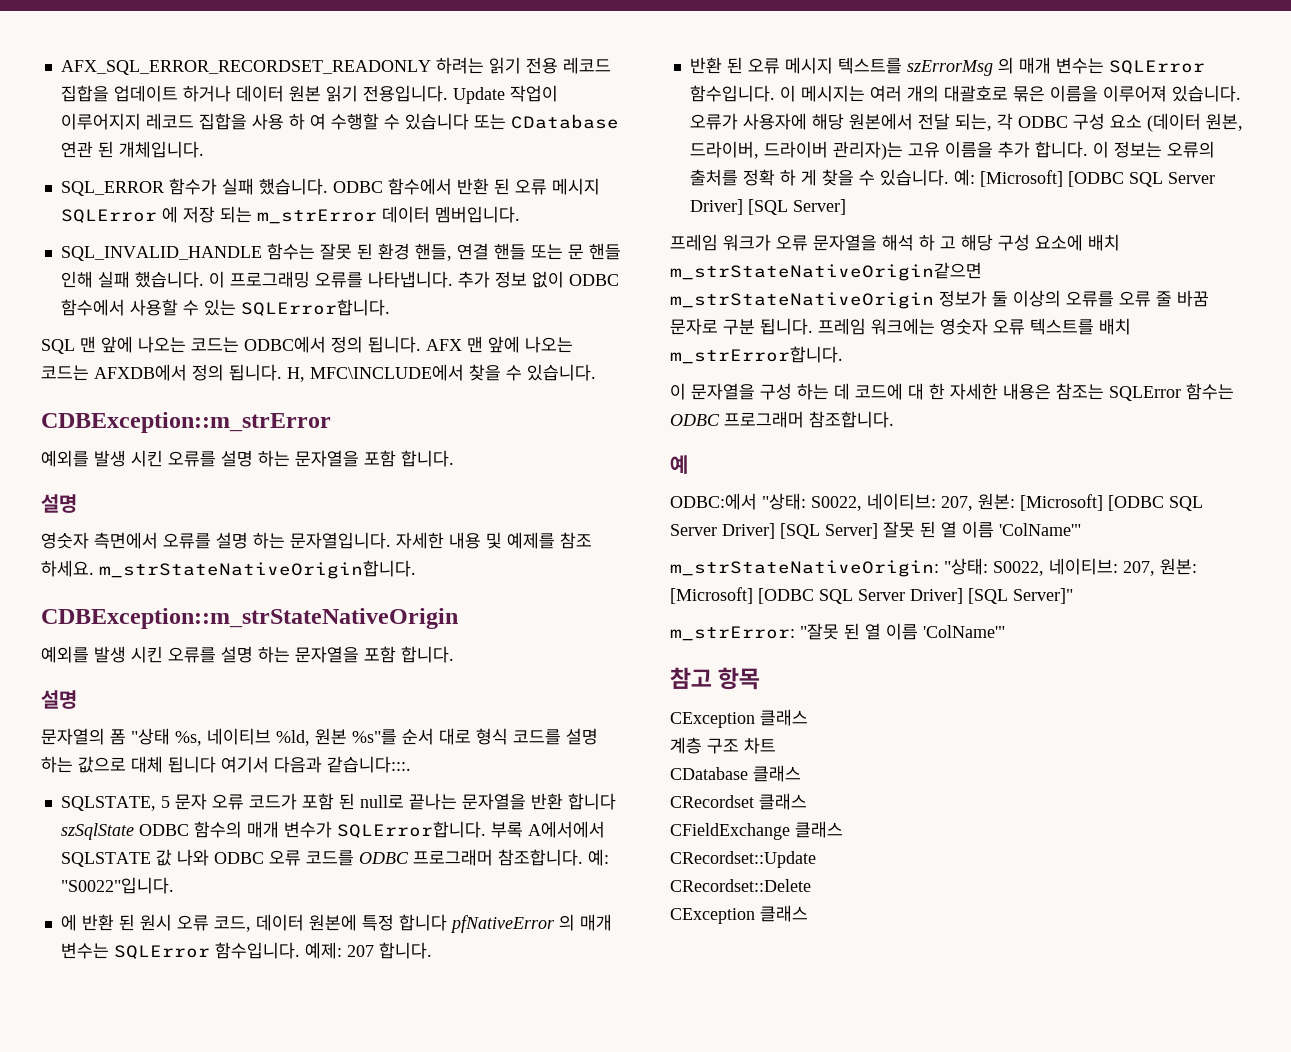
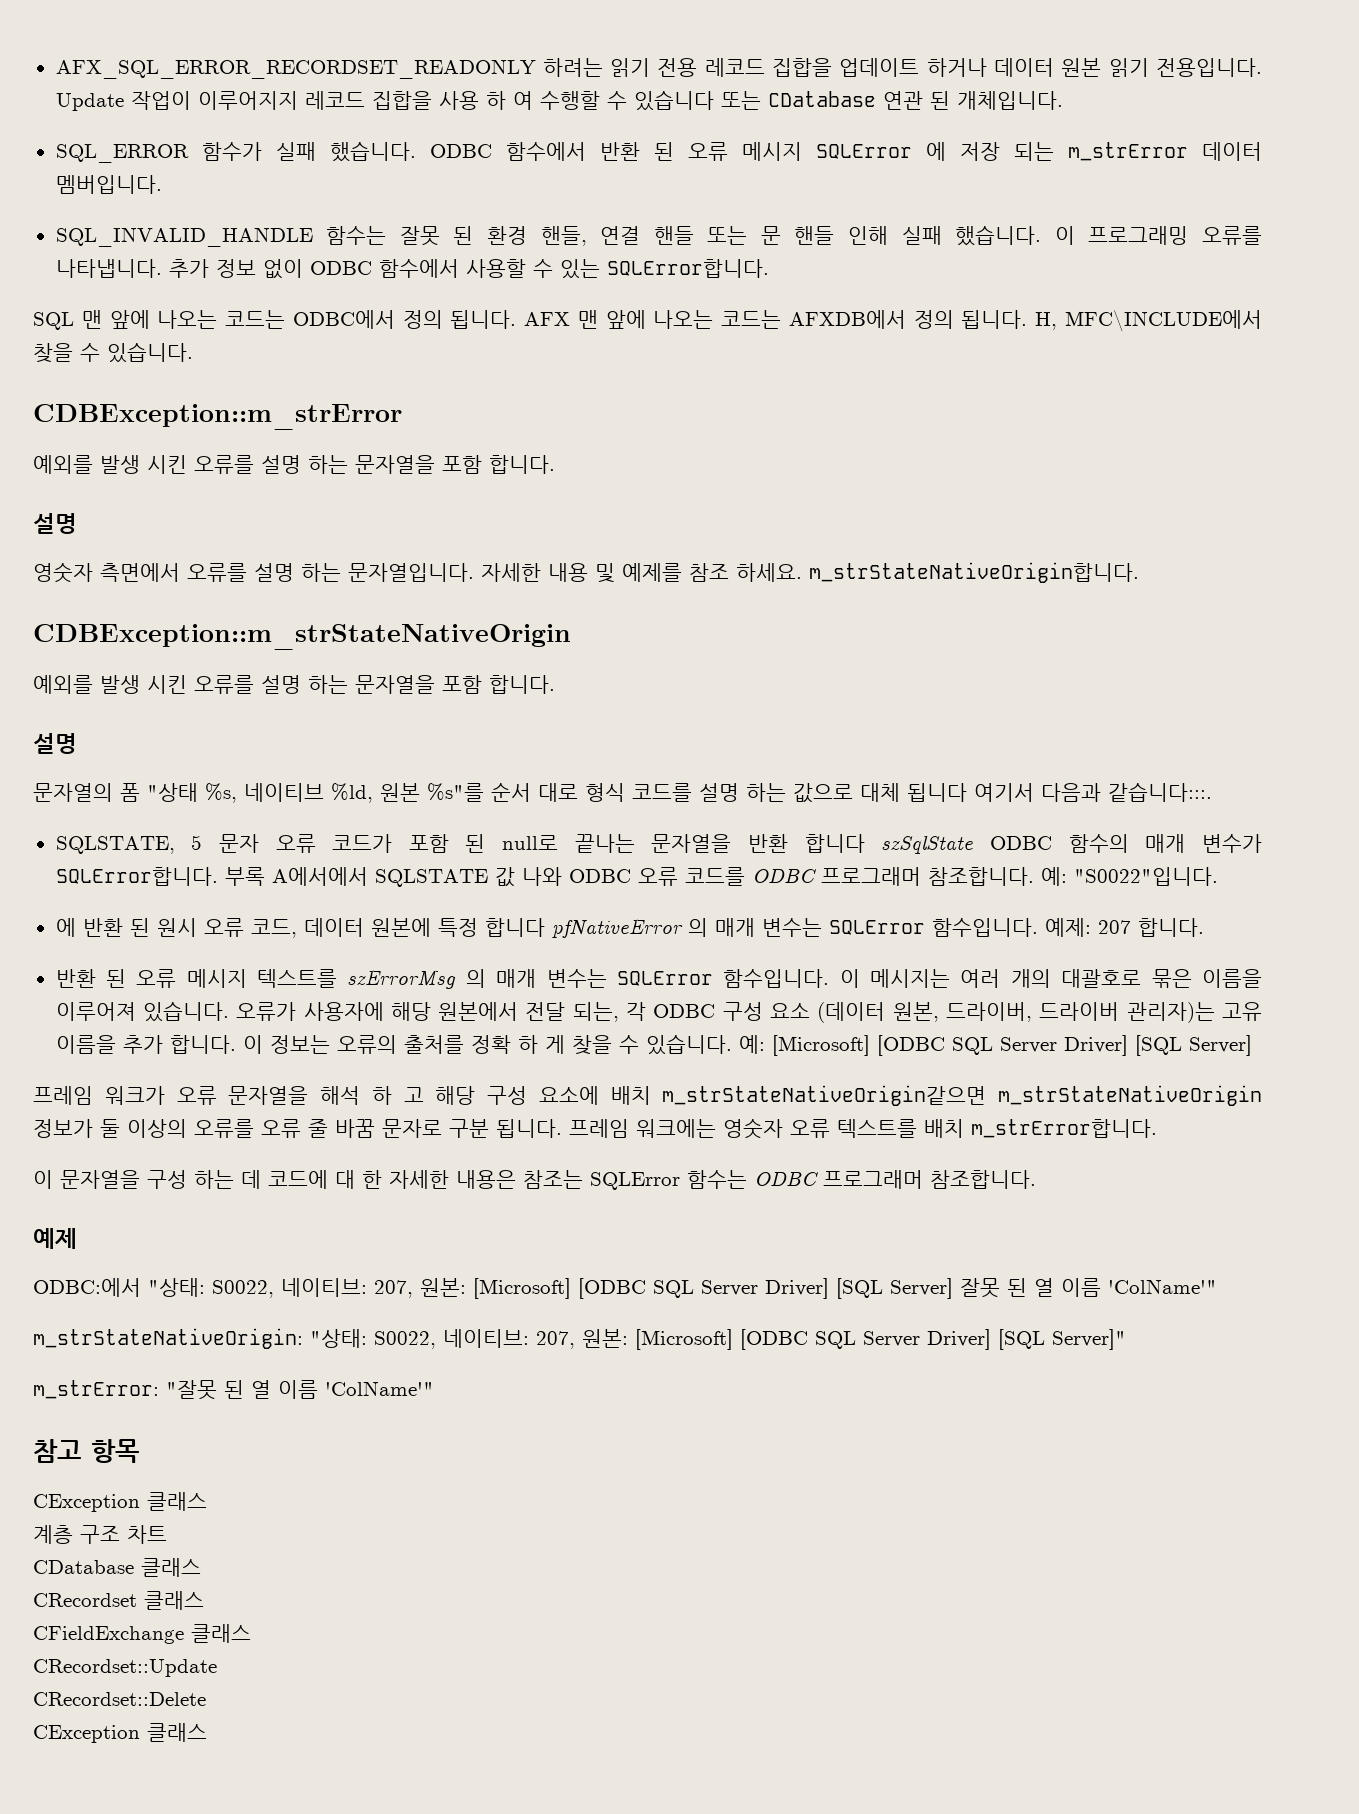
[670,455,688,474] 예 -> [33,1228,77,1249] 예제

